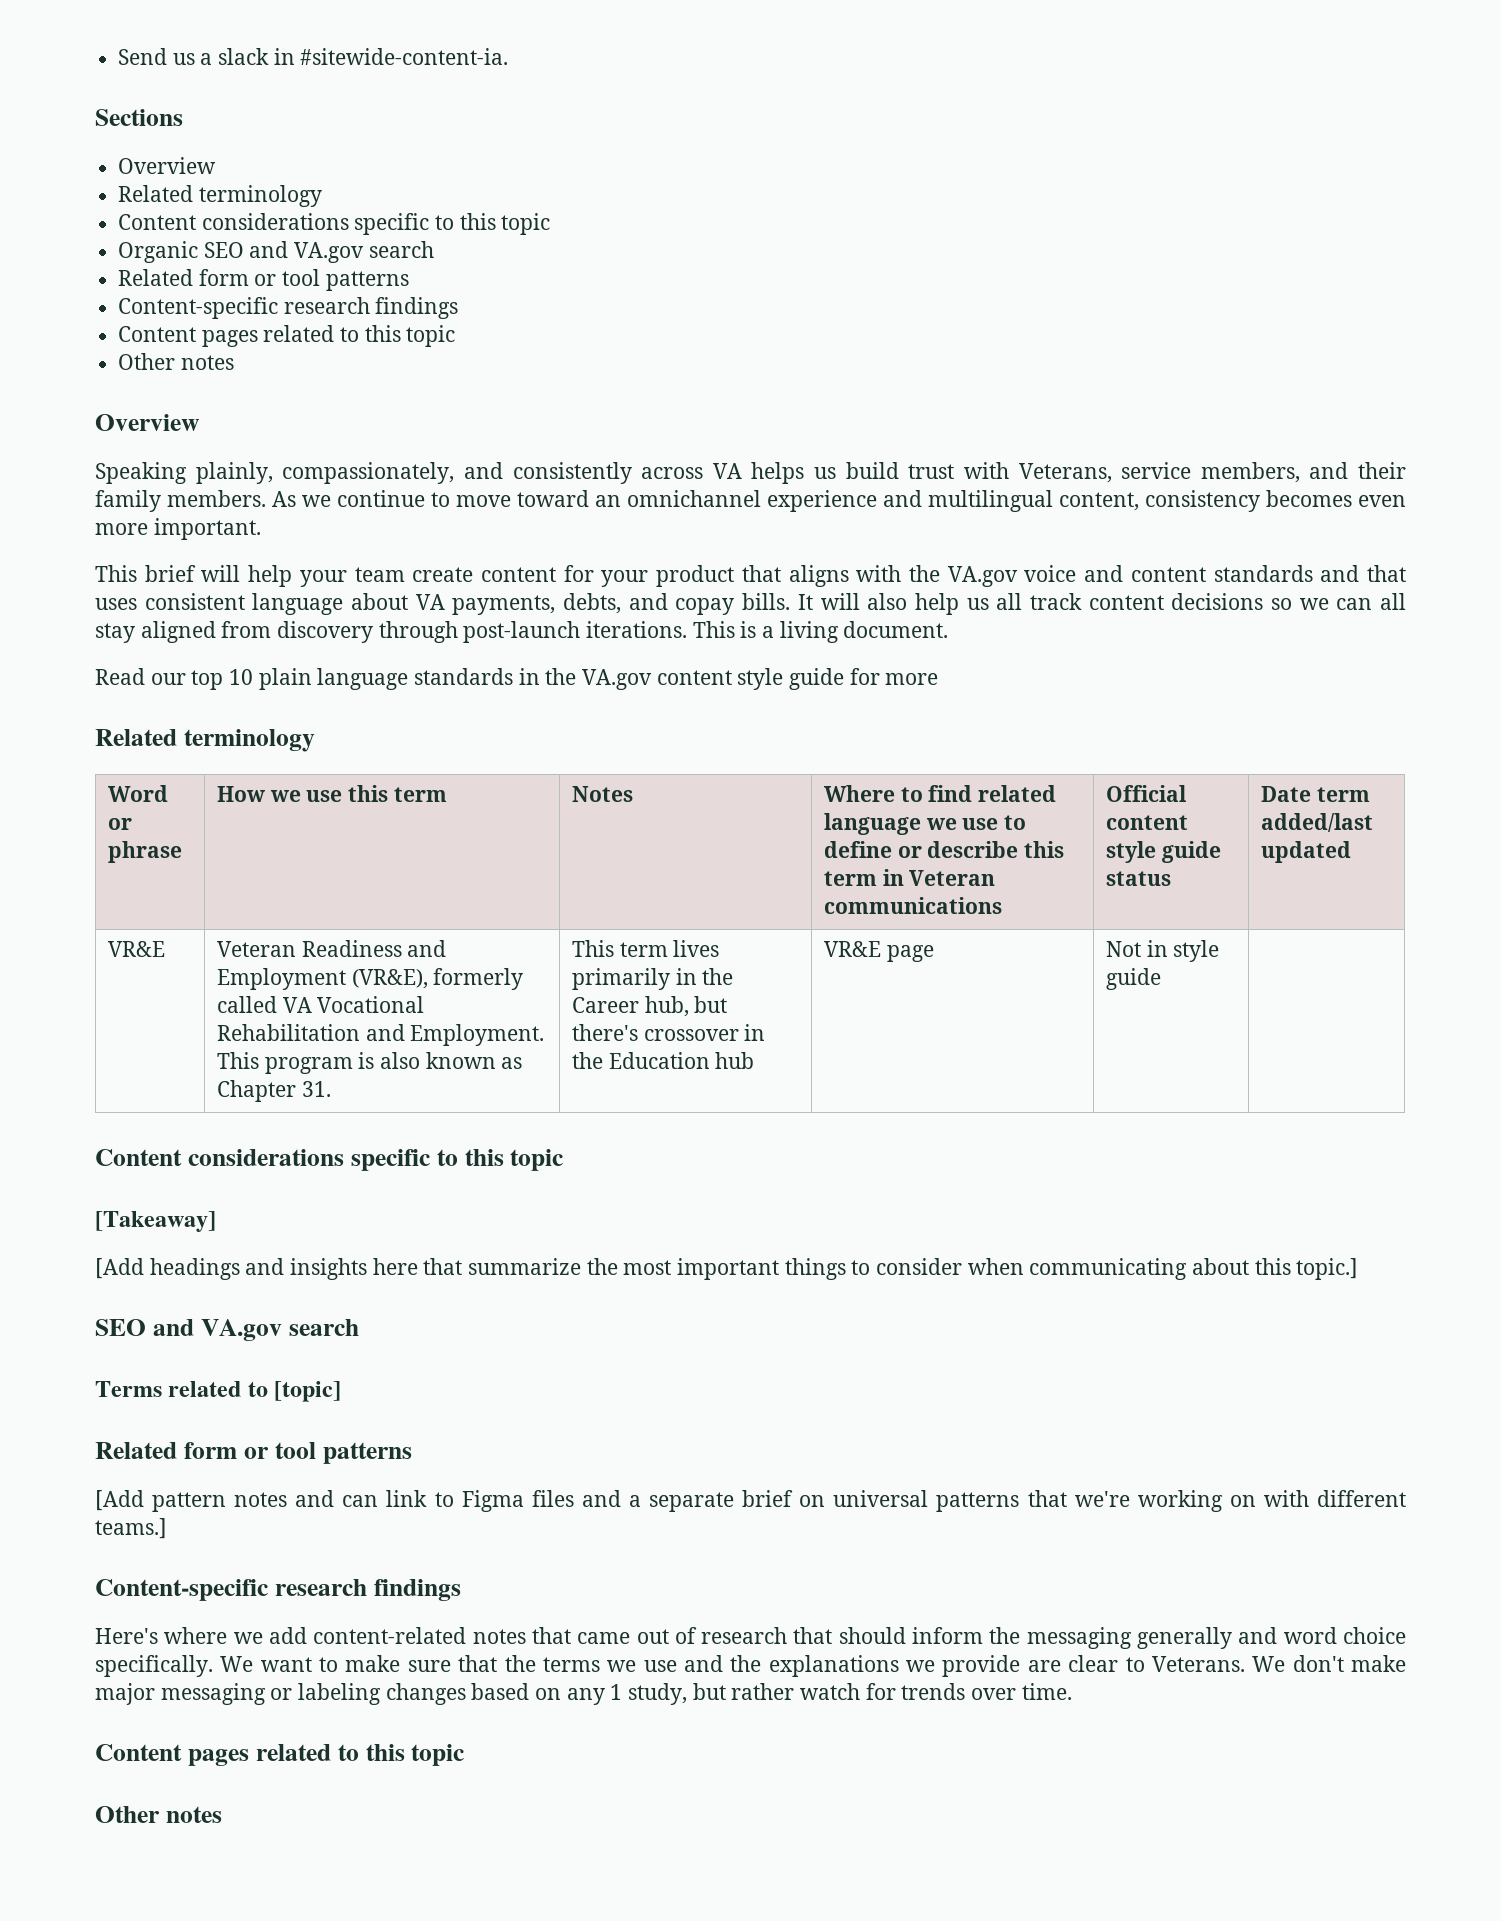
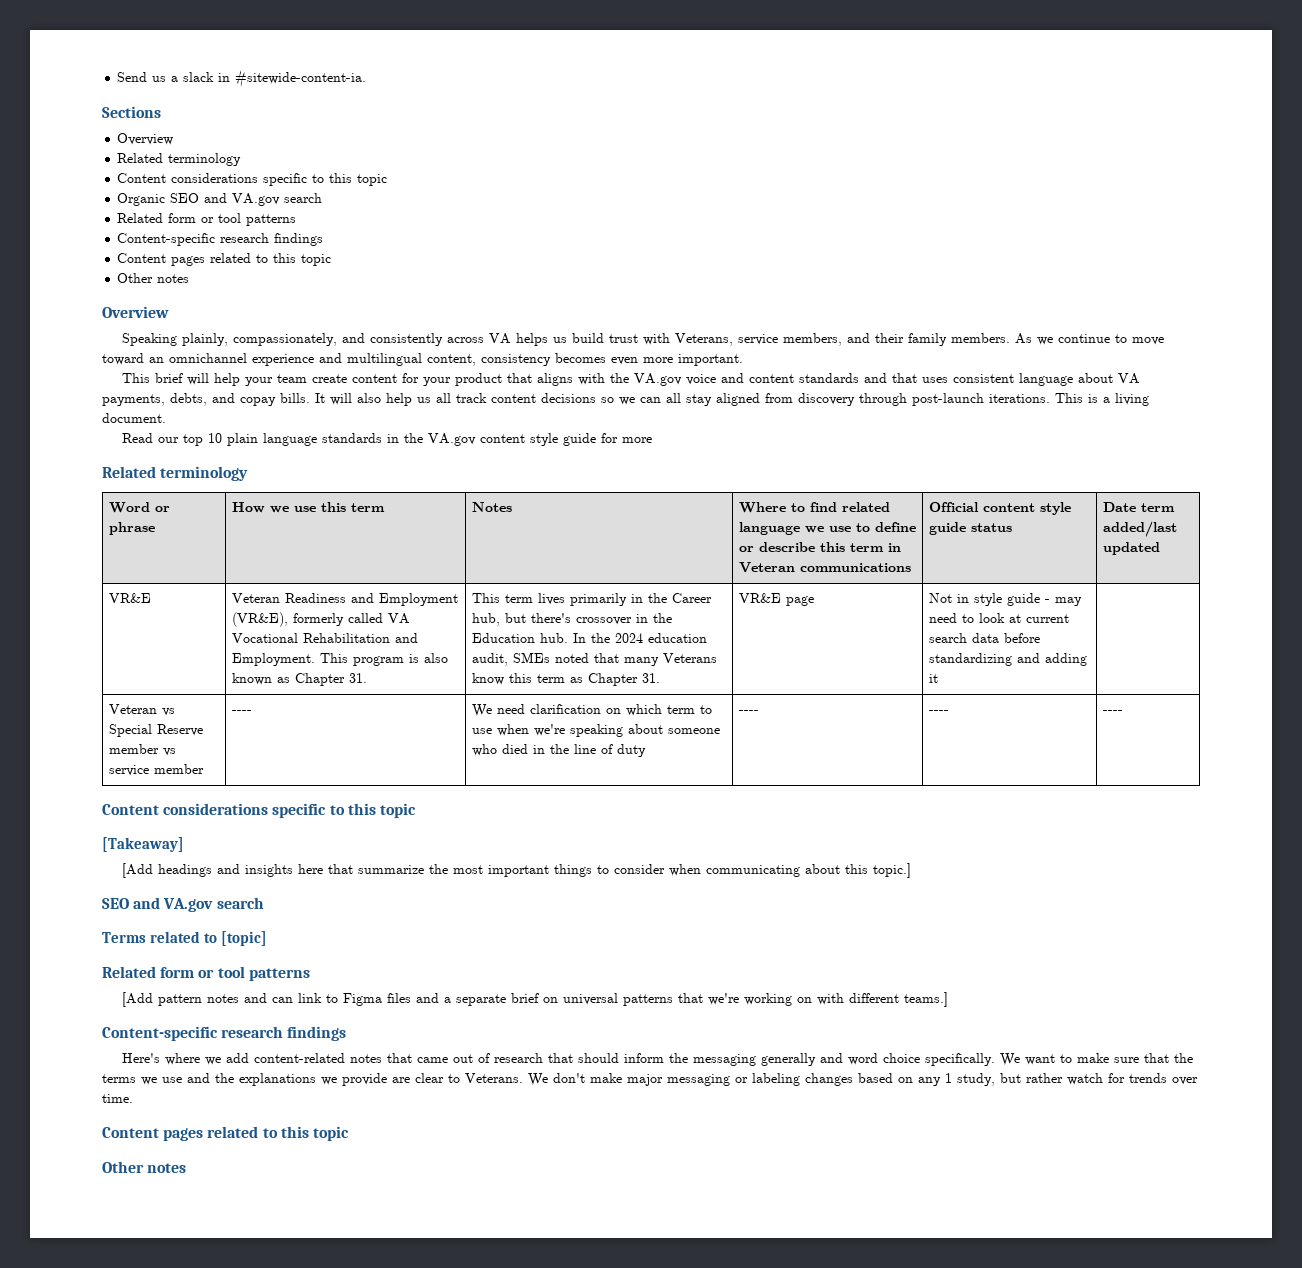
[715,1052,755,1069] hub -> [539,633,707,643] [471,652,717,666] [471,673,660,686] hub. In the 2024 education audit, SMEs noted that many Veterans know this term as Chapter 31.
(1162, 979) | -> [1044,597,1082,606] [928,613,1069,623] [928,633,1040,643] [928,653,1087,666] [928,674,938,683] [108,704,175,716] [108,724,203,737] [108,744,176,756] [108,764,204,776] [231,710,252,714] [471,704,712,717] [471,724,720,737] [471,744,646,757] [738,710,759,714] [928,710,949,714] [1102,710,1123,714] - may need to look at current search data before standardizing and adding it | // Veteran vs Special Reserve member vs service member | ---- | We need clarification on which term to use when we're speaking about someone who died in the line of duty | ---- | ---- | ----

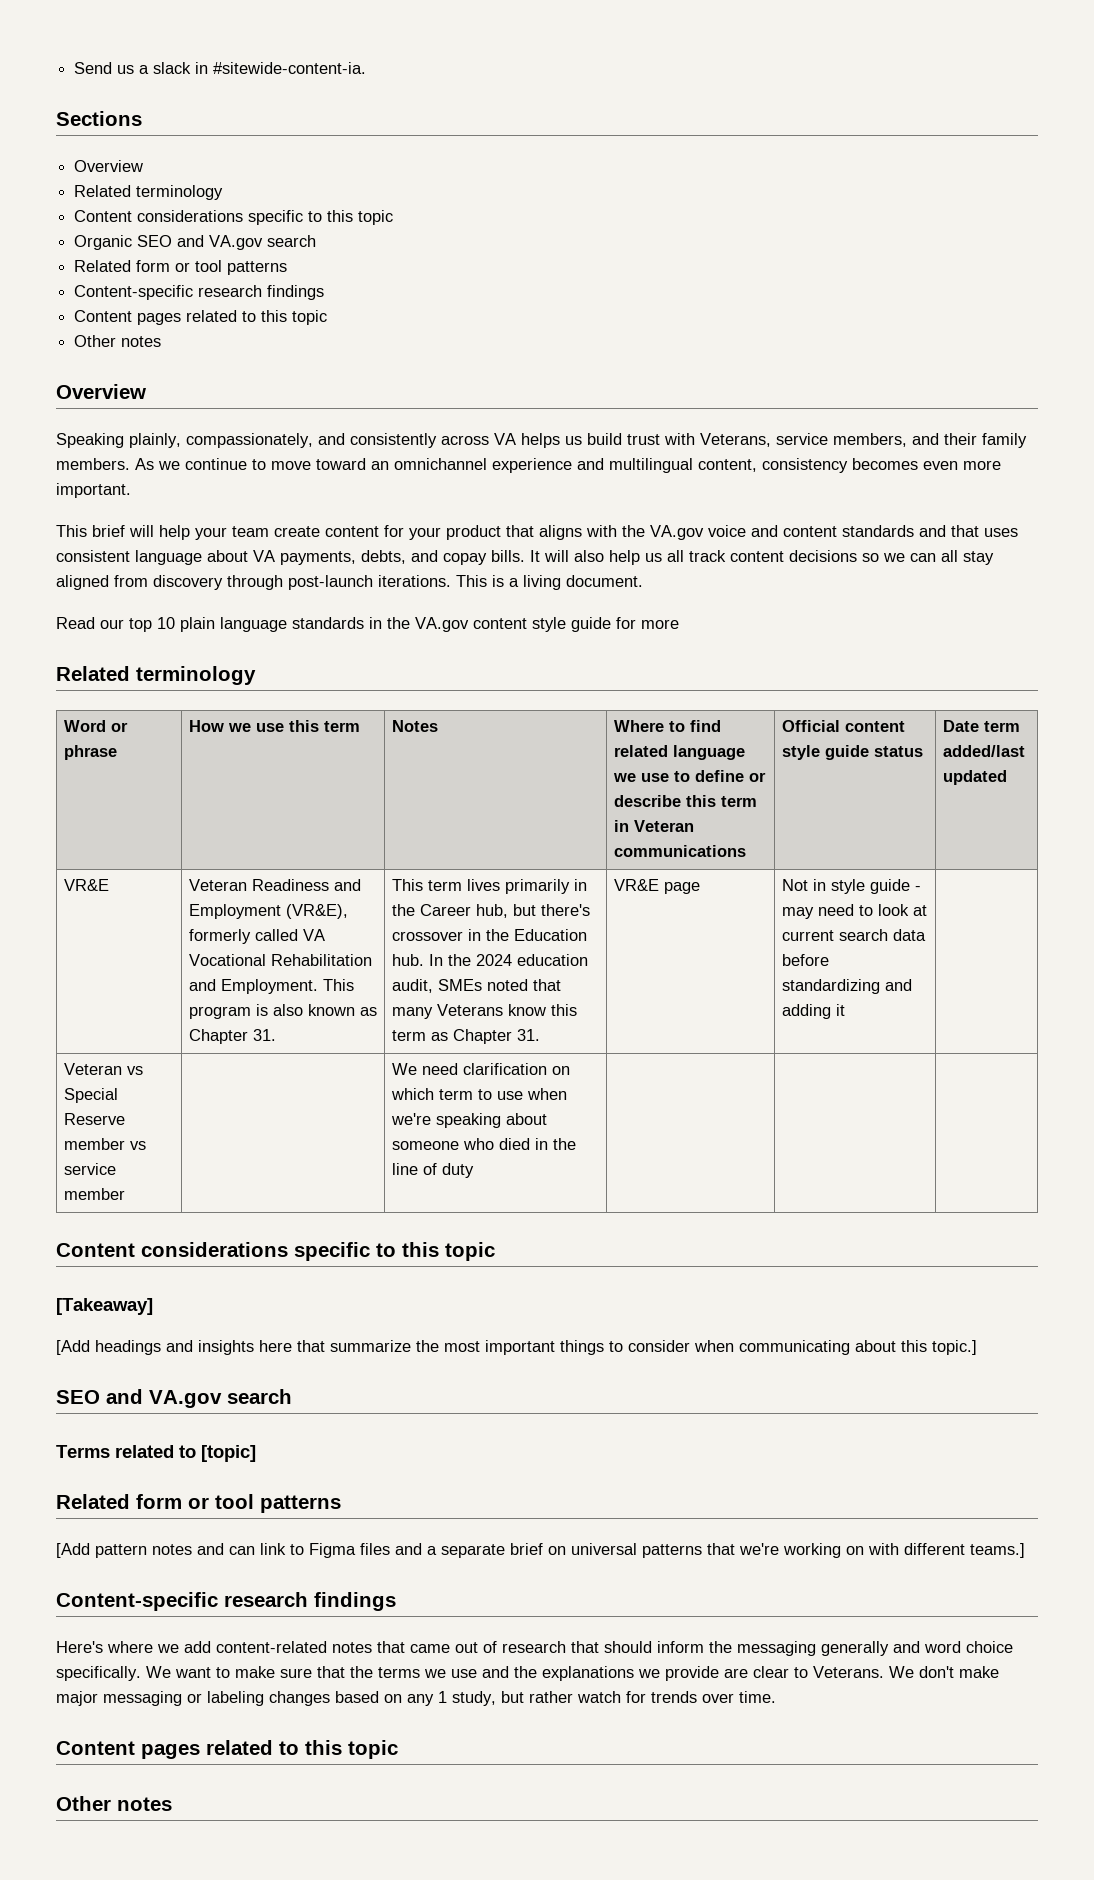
[231,710,252,714] ---- -> (125, 1194) none
[738,710,759,714] [928,710,949,714] [1102,710,1123,714] ---- | ---- | ---- -> (474, 1170) | |

